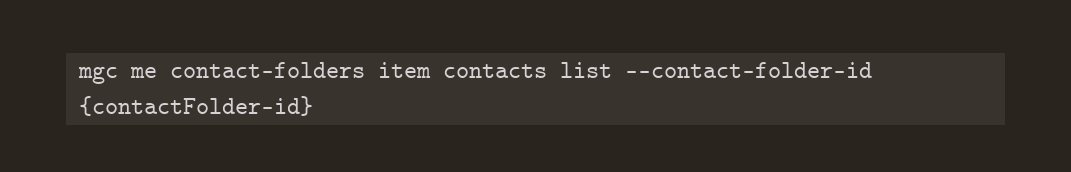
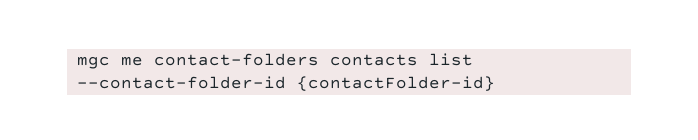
[378,62,432,78] item -> (319, 59) none

